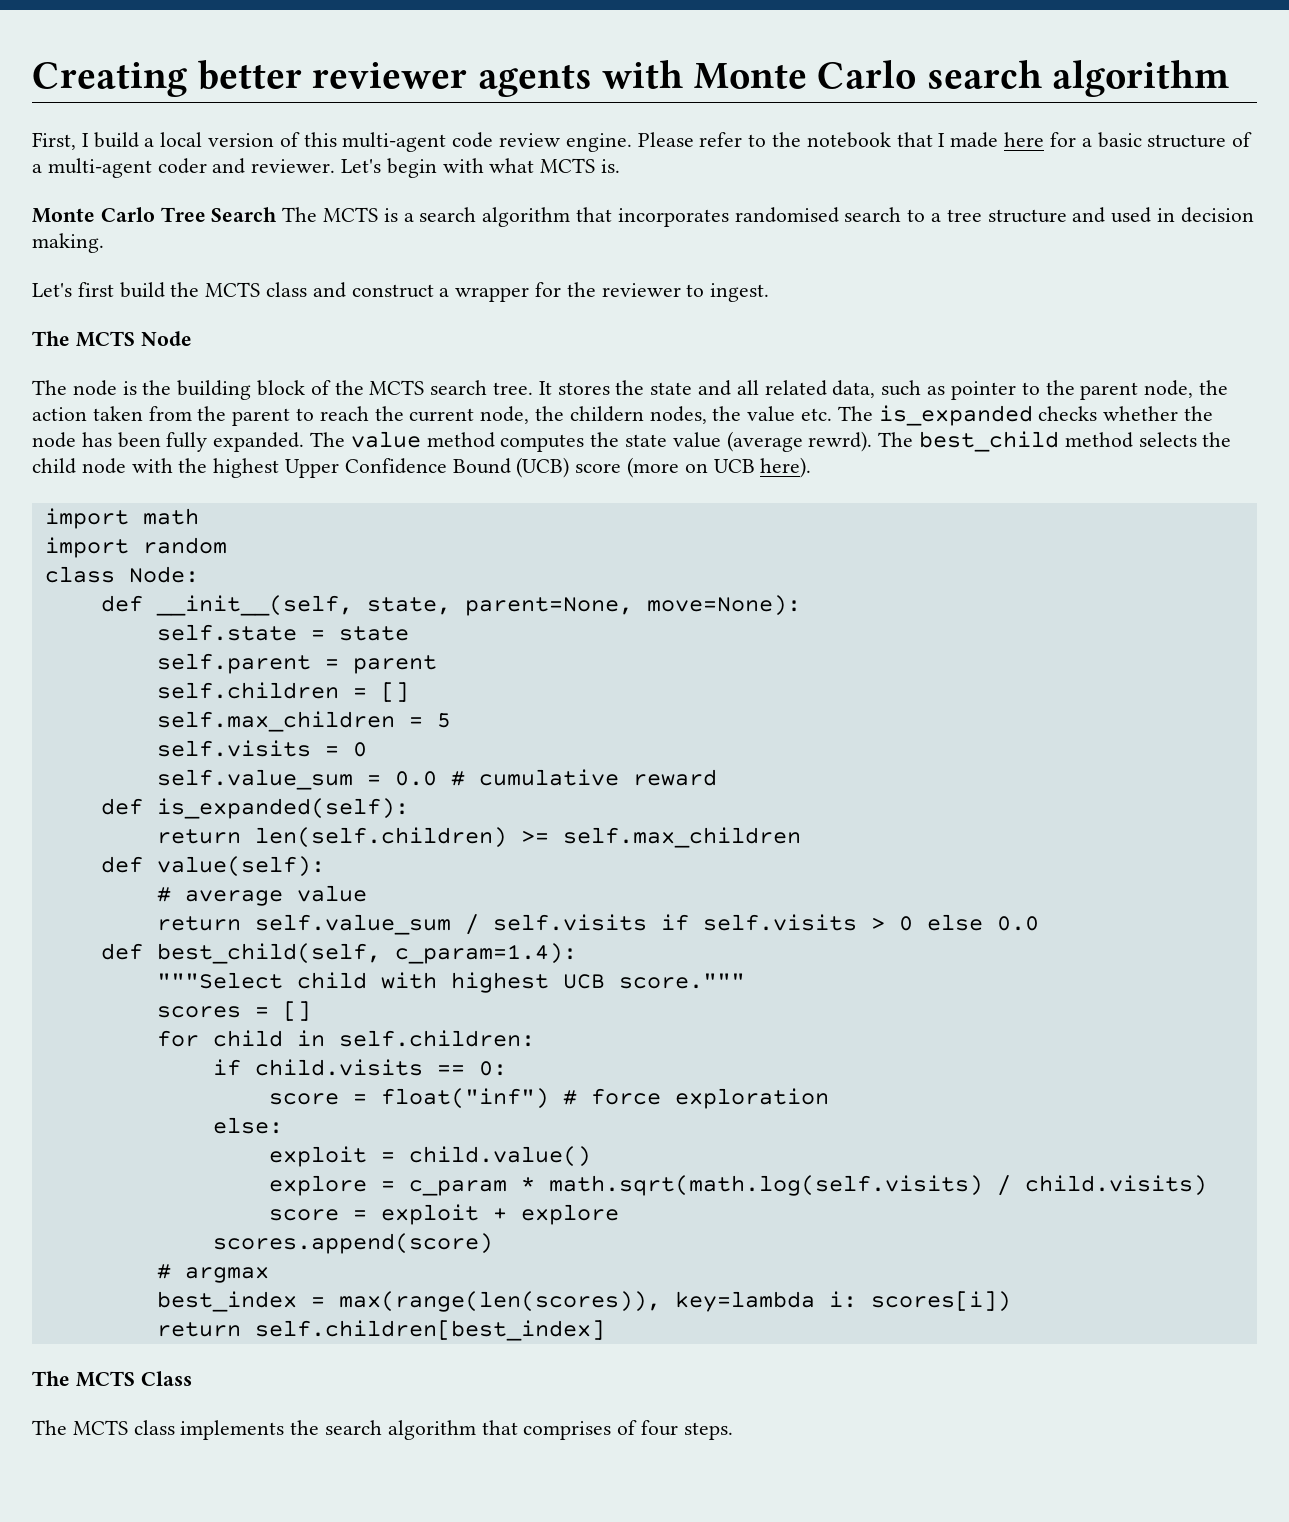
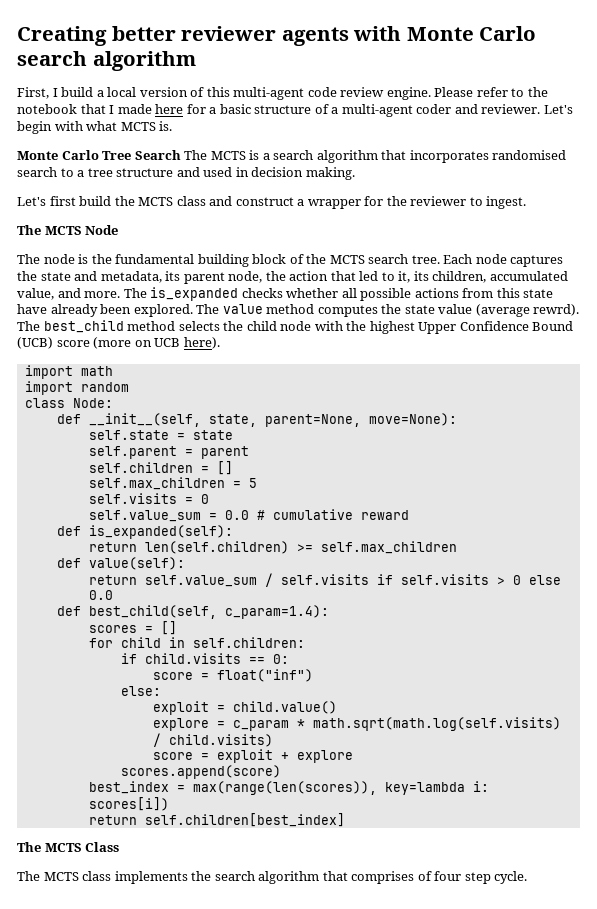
(172, 387) none -> [115,254,195,264] fundamental
[538,380,1228,400] [32,405,1214,426] [32,432,305,452] It stores the state and all related data, such as pointer to the parent node, the action taken from the parent to reach the current node, the childern nodes, the value etc. The is_expanded checks whether the node has been fully expanded. -> [443,254,564,267] [17,271,568,284] [17,287,554,301] [17,304,193,317] Each node captures the state and metadata, its parent node, the action that led to it, its children, accumulated value, and more. The is_expanded checks whether all possible actions from this state have already been explored.
[156,885,367,906] // # average value -> (185, 563) none
[156,972,745,993] // """Select child with highest UCB score.""" -> (329, 612) none
[562,1088,829,1109] # force exploration -> (313, 675) none
[156,1264,269,1283] // # argmax -> (281, 772) none
[683,1422,733,1440] steps. -> [464,871,528,884] step cycle.

